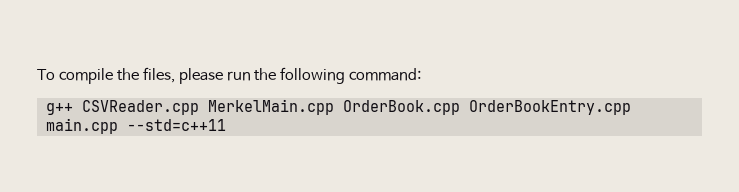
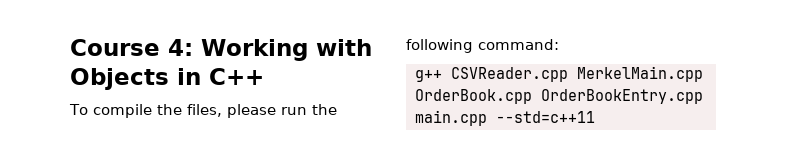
(37, 74) none -> [70,39,372,61] [70,68,264,90] Course 4: Working with Objects in C++ //

